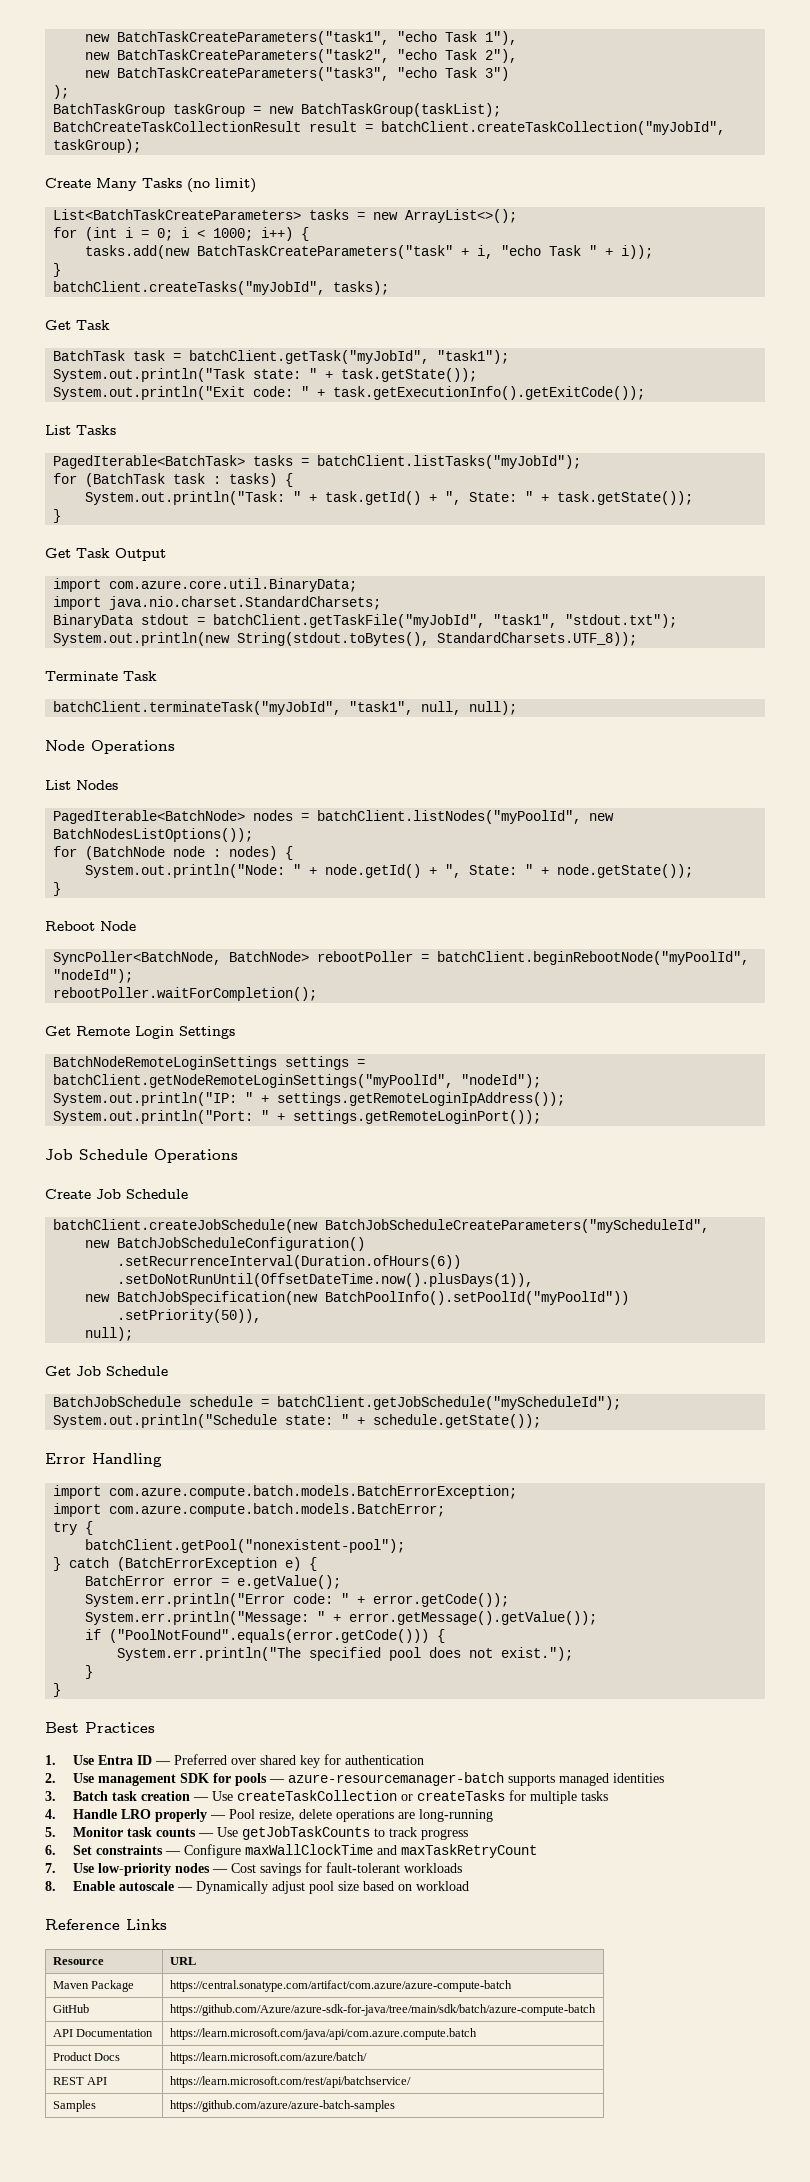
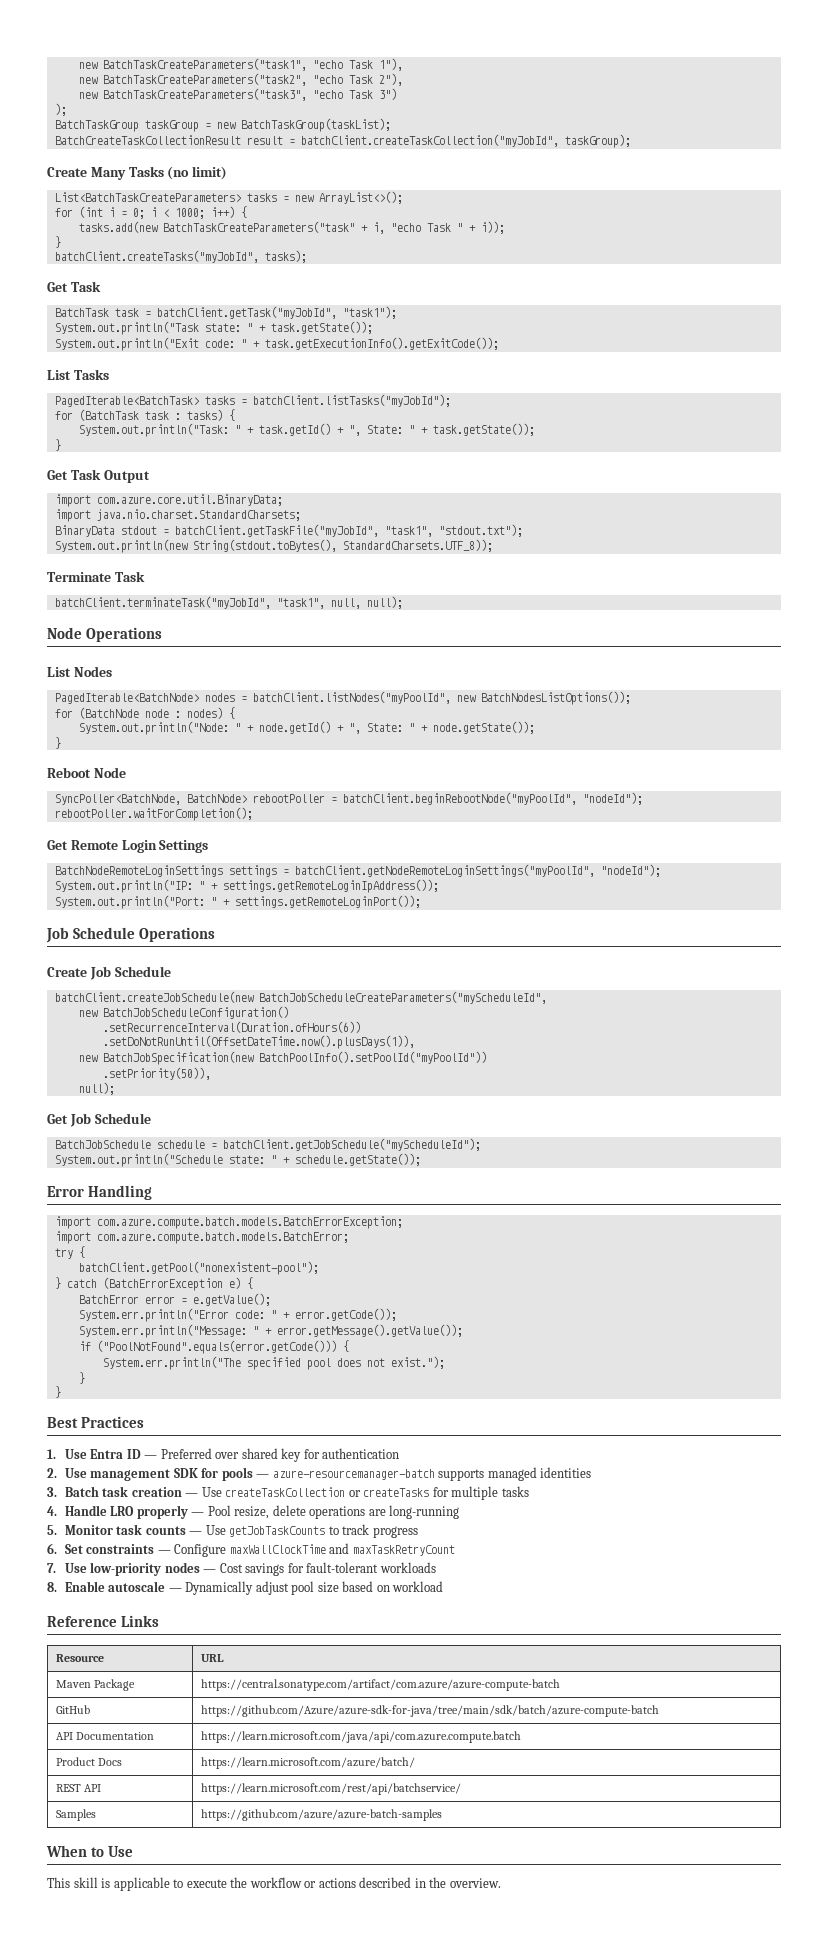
(395, 2106) none -> [46,1845,134,1857] [47,1877,501,1891] // When to Use // This skill is applicable to execute the workflow or actions described in the overview.

